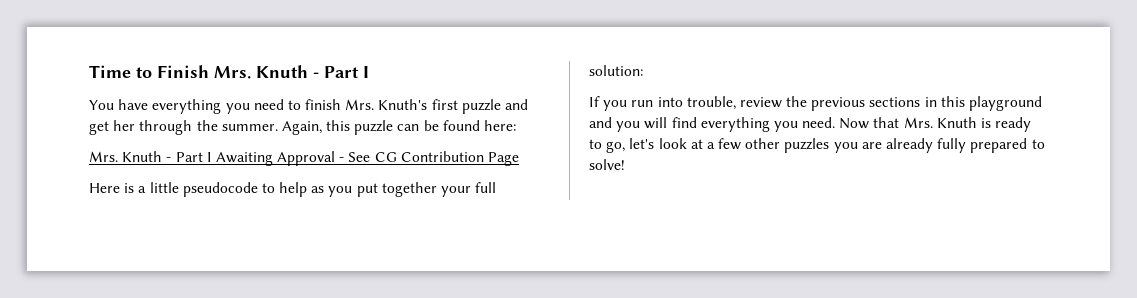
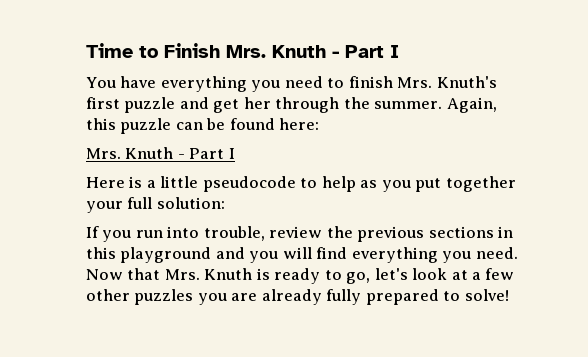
[215,151,520,166] Awaiting Approval - See CG Contribution Page -> (235, 153) none

